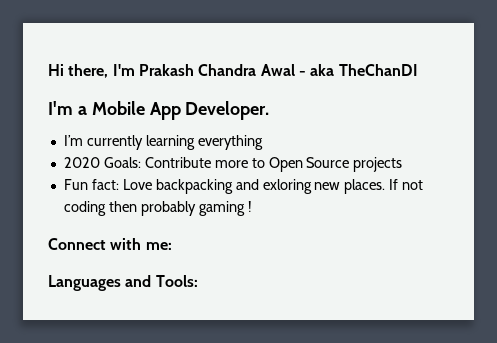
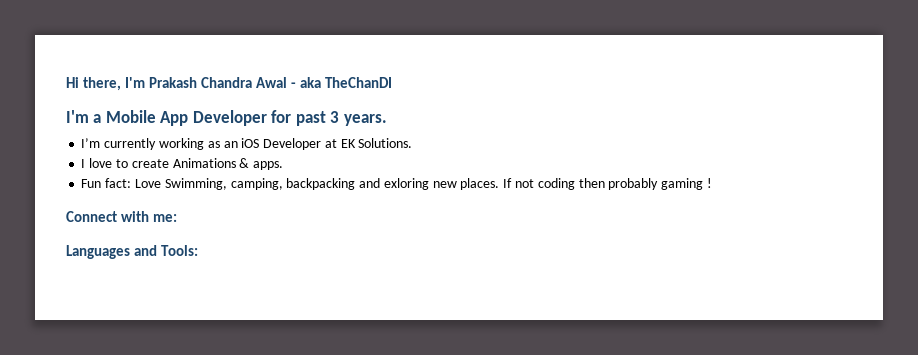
[185,101,270,120] [63,135,263,150] [63,157,403,172] Developer. // I’m currently learning everything // 2020 Goals: Contribute more to Open Source projects -> [192,110,387,126] [81,138,413,150] [81,158,284,170] Developer for past 3 years. // I’m currently working as an iOS Developer at EK Solutions. // I love to create Animations & apps.
(152, 184) none -> [164,178,283,190] Swimming, camping,

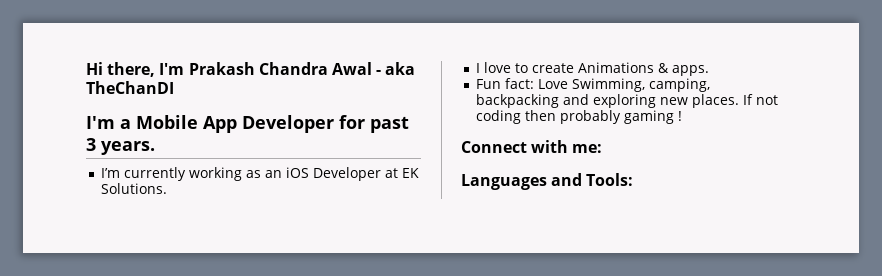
[383,178,429,190] exloring -> [592,94,656,108] exploring

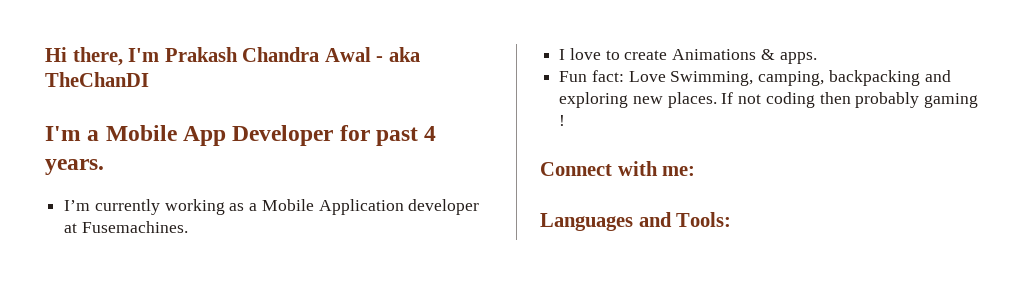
[86,138,96,151] 3 -> [424,126,437,141] 4
[264,167,419,181] [100,183,167,194] an iOS Developer at EK Solutions. -> [249,199,480,215] [64,221,188,233] a Mobile Application developer at Fusemachines.

